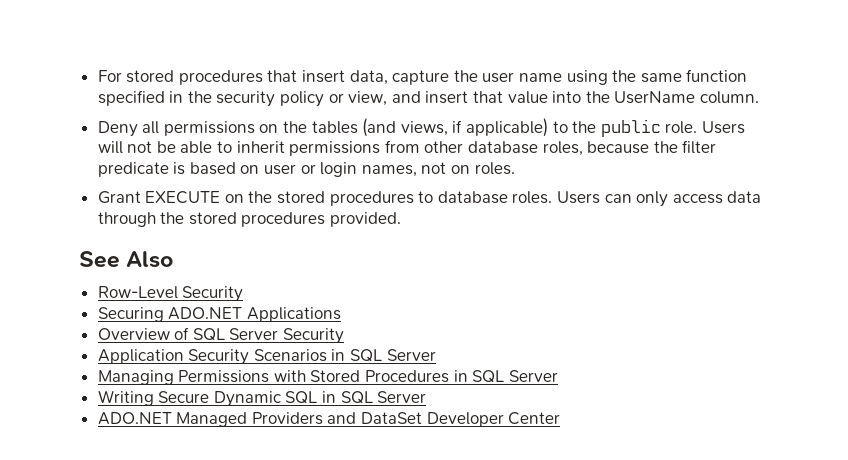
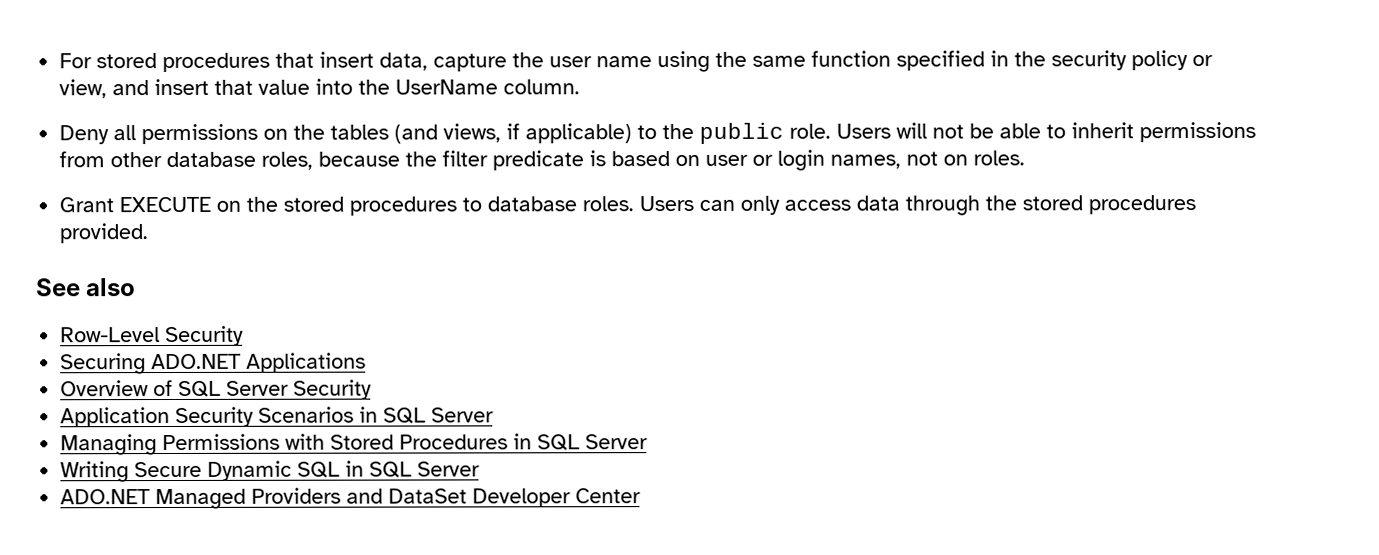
[126,251,174,268] Also -> [86,278,137,297] also

